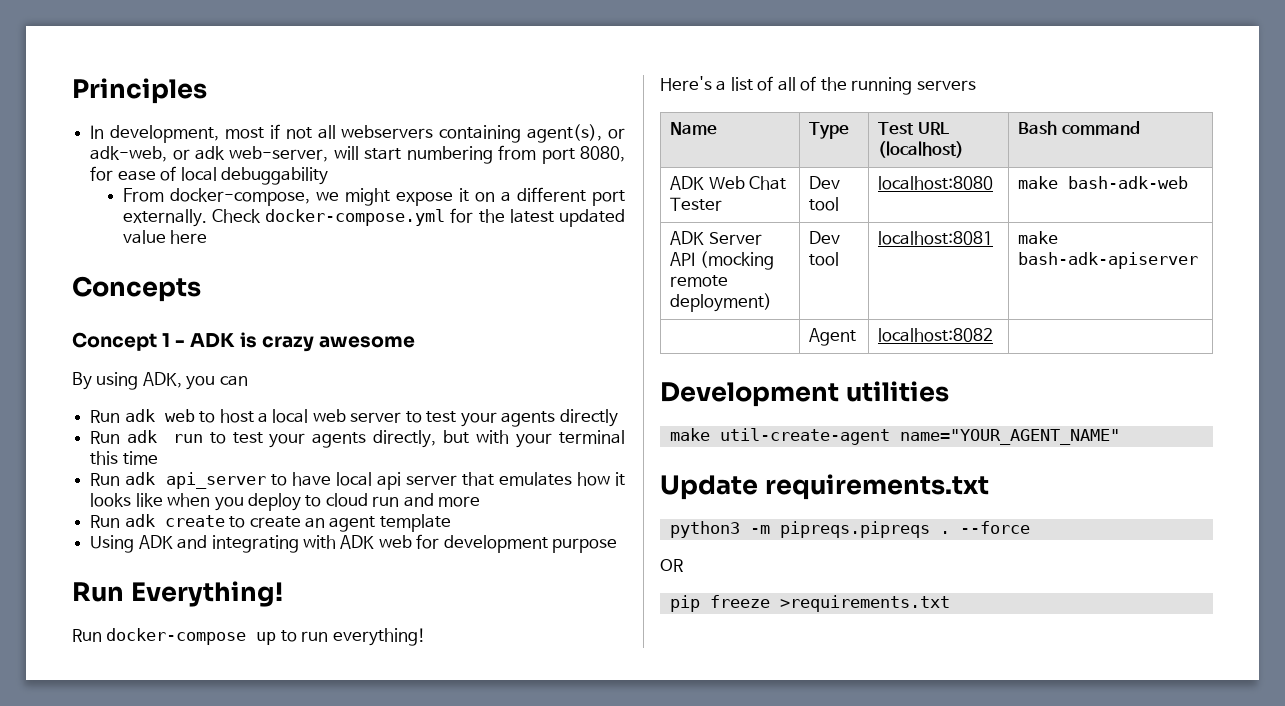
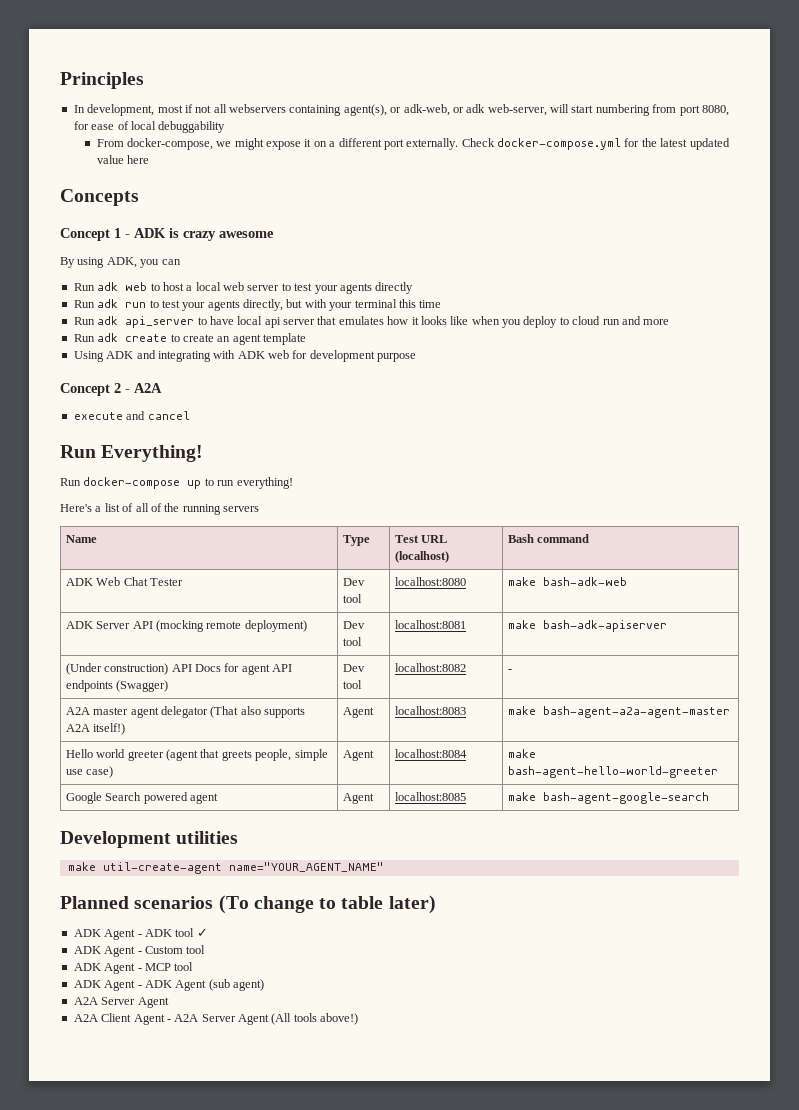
(618, 545) none -> [60,383,162,396] [73,411,190,420] // Concept 2 - A2A // execute and cancel
[809,328,857,346] [878,328,994,342] | Agent | localhost:8082 | -> [65,663,293,675] [65,680,169,692] [342,664,365,672] [342,680,362,689] [394,663,466,672] [507,669,512,672] [65,706,306,718] [65,723,126,735] [342,707,374,718] [394,706,466,715] [507,706,730,718] [65,749,328,761] [65,766,114,778] [342,750,374,761] [394,749,467,758] [507,749,536,758] [507,766,718,778] [65,792,218,804] [342,793,374,804] [394,792,466,801] [507,792,709,804] (Under construction) API Docs for agent API endpoints (Swagger) | Dev tool | localhost:8082 | - // A2A master agent delegator (That also supports A2A itself!) | Agent | localhost:8083 | make bash-agent-a2a-agent-master // Hello world greeter (agent that greets people, simple use case) | Agent | localhost:8084 | make bash-agent-hello-world-greeter // Google Search powered agent | Agent | localhost:8085 | make bash-agent-google-search
[660,474,989,500] [669,521,1030,538] [660,559,684,572] [669,595,950,612] Update requirements.txt // python3 -m pipreqs.pipreqs . --force // OR // pip freeze >requirements.txt -> [60,895,436,914] [73,928,208,940] [73,945,206,957] [73,962,194,974] [73,979,264,991] [73,997,169,1008] [73,1013,359,1025] Planned scenarios (To change to table later) // ADK Agent - ADK tool ✓ // ADK Agent - Custom tool // ADK Agent - MCP tool // ADK Agent - ADK Agent (sub agent) // A2A Server Agent // A2A Client Agent - A2A Server Agent (All tools above!)

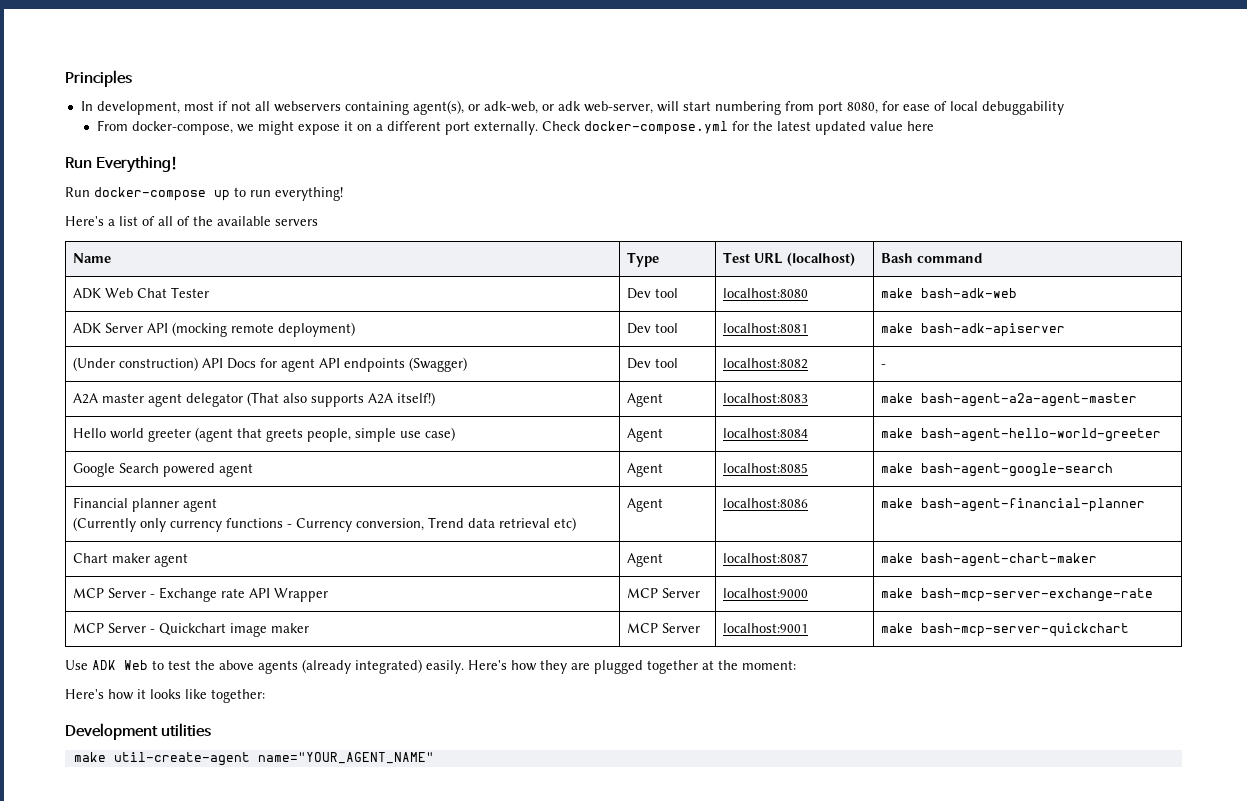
[60,189,139,206] [60,228,274,241] [60,257,181,268] [73,282,414,294] [73,299,442,311] [73,316,670,328] [73,333,306,345] [73,350,417,362] [60,383,162,396] [73,411,190,420] // Concepts // Concept 1 - ADK is crazy awesome // By using ADK, you can // Run adk web to host a local web server to test your agents directly // Run adk run to test your agents directly, but with your terminal this time // Run adk api_server to have local api server that emulates how it looks like when you deploy to cloud run and more // Run adk create to create an agent template // Using ADK and integrating with ADK web for development purpose // Concept 2 - A2A // execute and cancel -> (935, 126) none
[182,504,221,515] running -> [217,216,271,226] available
(709, 798) none -> [73,497,218,512] [73,517,577,532] [627,498,664,512] [723,498,809,508] [881,498,1146,512] [73,553,189,567] [627,553,664,567] [723,553,809,563] [881,553,1098,567] [73,587,329,602] [627,588,701,598] [723,588,809,598] [881,588,1154,602] [73,623,310,637] [627,623,701,633] [723,623,809,633] [881,623,1130,637] [65,659,796,674] [65,689,265,703] // Financial planner agent // (Currently only currency functions - Currency conversion, Trend data retrieval etc) | Agent | localhost:8086 | make bash-agent-financial-planner // Chart maker agent | Agent | localhost:8087 | make bash-agent-chart-maker // MCP Server - Exchange rate API Wrapper | MCP Server | localhost:9000 | make bash-mcp-server-exchange-rate // MCP Server - Quickchart image maker | MCP Server | localhost:9001 | make bash-mcp-server-quickchart // Use ADK Web to test the above agents (already integrated) easily. Here's how they are plugged together at the moment: // Here's how it looks like together:
[60,895,436,914] [73,928,208,940] [73,945,206,957] [73,962,194,974] [73,979,264,991] [73,997,169,1008] [73,1013,359,1025] // Planned scenarios (To change to table later) // ADK Agent - ADK tool ✓ // ADK Agent - Custom tool // ADK Agent - MCP tool // ADK Agent - ADK Agent (sub agent) // A2A Server Agent // A2A Client Agent - A2A Server Agent (All tools above!) -> (434, 758) none

